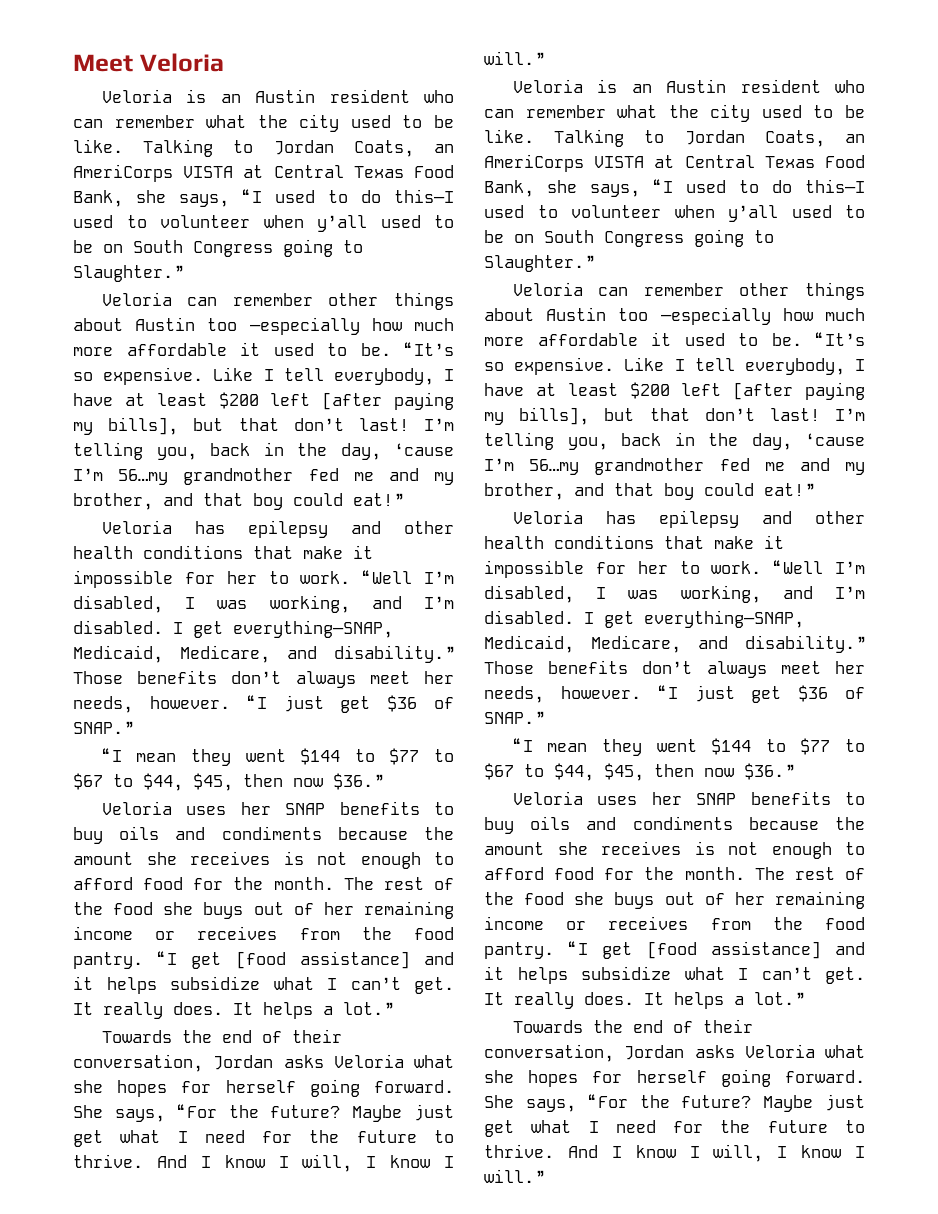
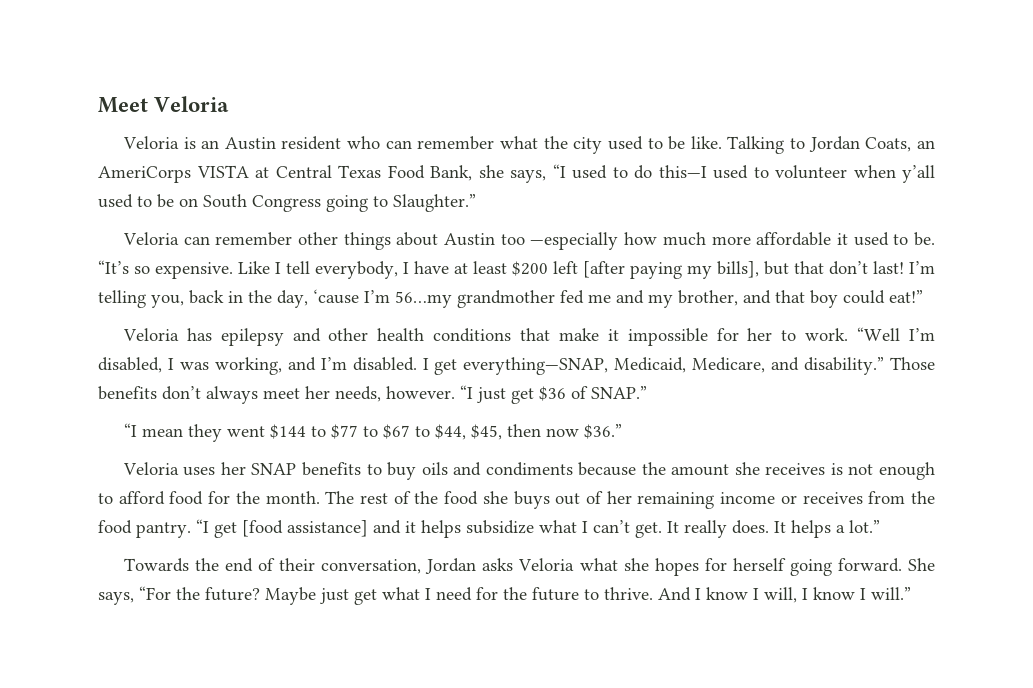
[512,79,865,93] [484,104,865,122] [484,129,865,147] [484,154,865,172] [484,179,865,197] [484,205,865,222] [484,229,774,247] [484,255,594,272] [512,282,865,300] [484,307,865,325] [484,332,865,346] [484,357,865,375] [484,382,865,400] [484,407,865,425] [484,432,865,450] [484,458,865,475] [484,483,814,500] [512,510,865,528] [484,535,784,549] [484,560,865,578] [484,585,865,603] [484,610,804,628] [484,635,865,653] [484,660,865,678] [484,685,865,703] [484,711,544,724] [512,738,865,756] [484,763,794,781] [512,791,865,805] [484,816,865,834] [484,841,865,859] [484,867,865,880] [484,891,865,909] [484,916,865,930] [484,941,865,959] [484,966,865,984] [484,992,804,1009] [512,1019,753,1033] [484,1044,865,1062] [484,1069,865,1087] [484,1094,865,1112] [484,1120,865,1137] [484,1144,865,1162] [484,1169,544,1183] // Veloria is an Austin resident who can remember what the city used to be like. Talking to Jordan Coats, an AmeriCorps VISTA at Central Texas Food Bank, she says, “I used to do this—I used to volunteer when y’all used to be on South Congress going to Slaughter.” // Veloria can remember other things about Austin too —especially how much more affordable it used to be. “It’s so expensive. Like I tell everybody, I have at least $200 left [after paying my bills], but that don’t last! I’m telling you, back in the day, ‘cause I’m 56…my grandmother fed me and my brother, and that boy could eat!” // Veloria has epilepsy and other health conditions that make it impossible for her to work. “Well I’m disabled, I was working, and I’m disabled. I get everything—SNAP, Medicaid, Medicare, and disability.” Those benefits don’t always meet her needs, however. “I just get $36 of SNAP.” // “I mean they went $144 to $77 to $67 to $44, $45, then now $36.” // Veloria uses her SNAP benefits to buy oils and condiments because the amount she receives is not enough to afford food for the month. The rest of the food she buys out of her remaining income or receives from the food pantry. “I get [food assistance] and it helps subsidize what I can’t get. It really does. It helps a lot.” // Towards the end of their conversation, Jordan asks Veloria what she hopes for herself going forward. She says, “For the future? Maybe just get what I need for the future to thrive. And I know I will, I know I will.” -> (911, 593) none

